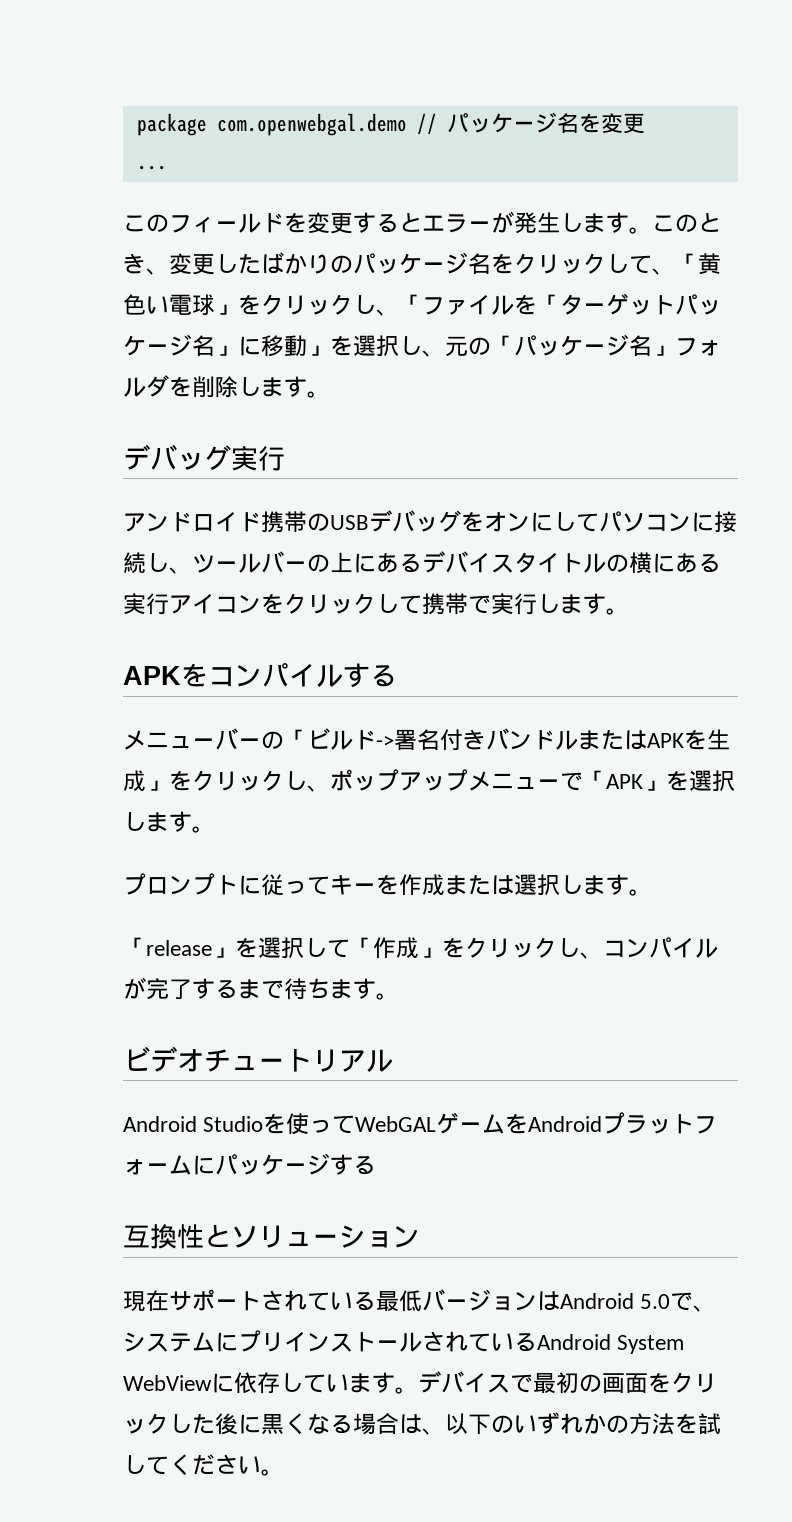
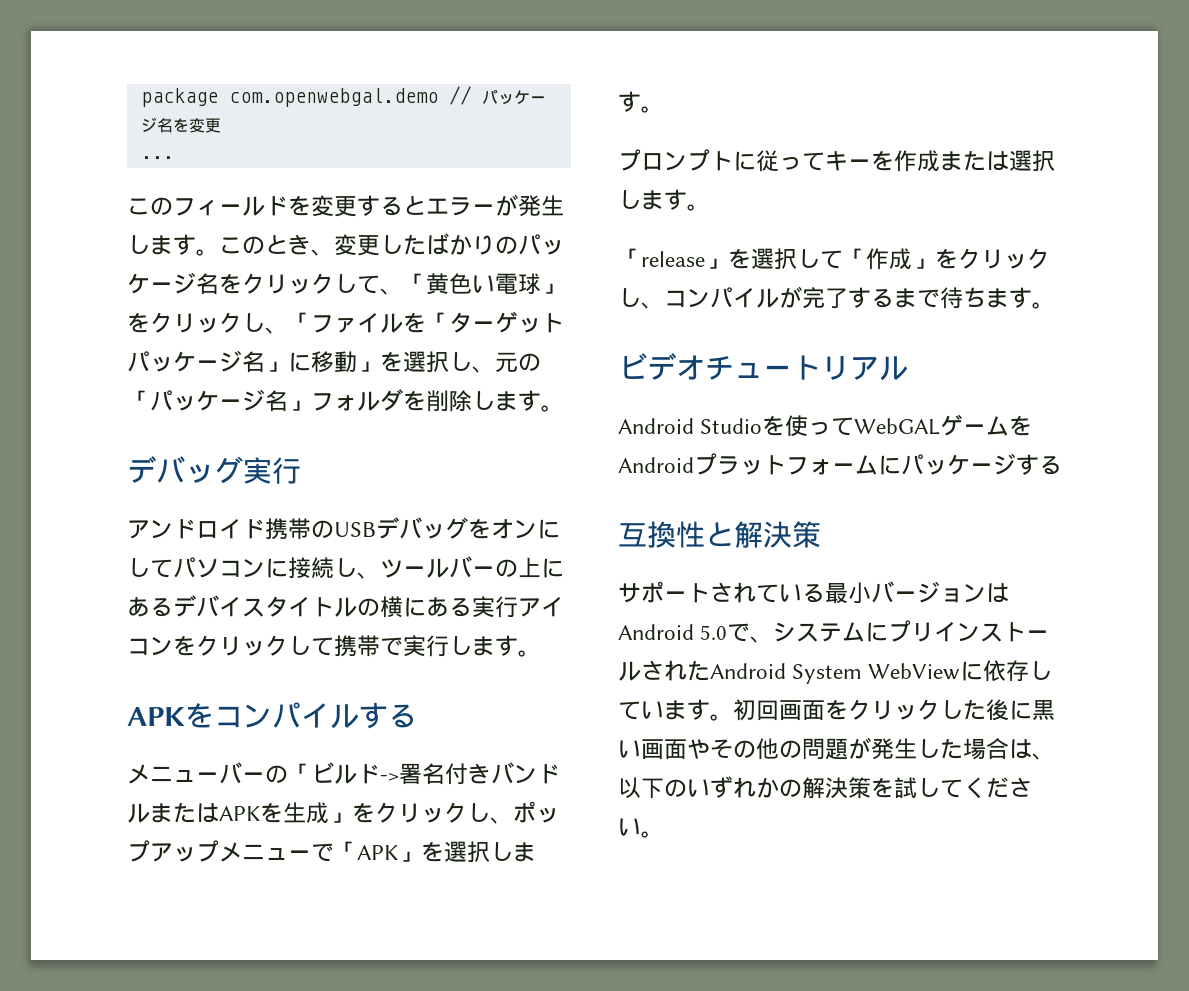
[231,1225,420,1248] [123,1290,169,1312] ソリューション // 現在 -> [734,521,821,548] 解決策 //
[399,1290,422,1312] 低 -> [848,582,871,604] 小
[468,1332,537,1352] ている -> [687,660,710,681] た
[418,1371,602,1394] デバイスで最初の -> [733,699,779,721] 初回
[284,1413,353,1435] くなる -> [618,737,963,760] い画面やその他の問題が発生した
[629,1413,675,1435] 方法 -> [802,777,871,799] 解決策

